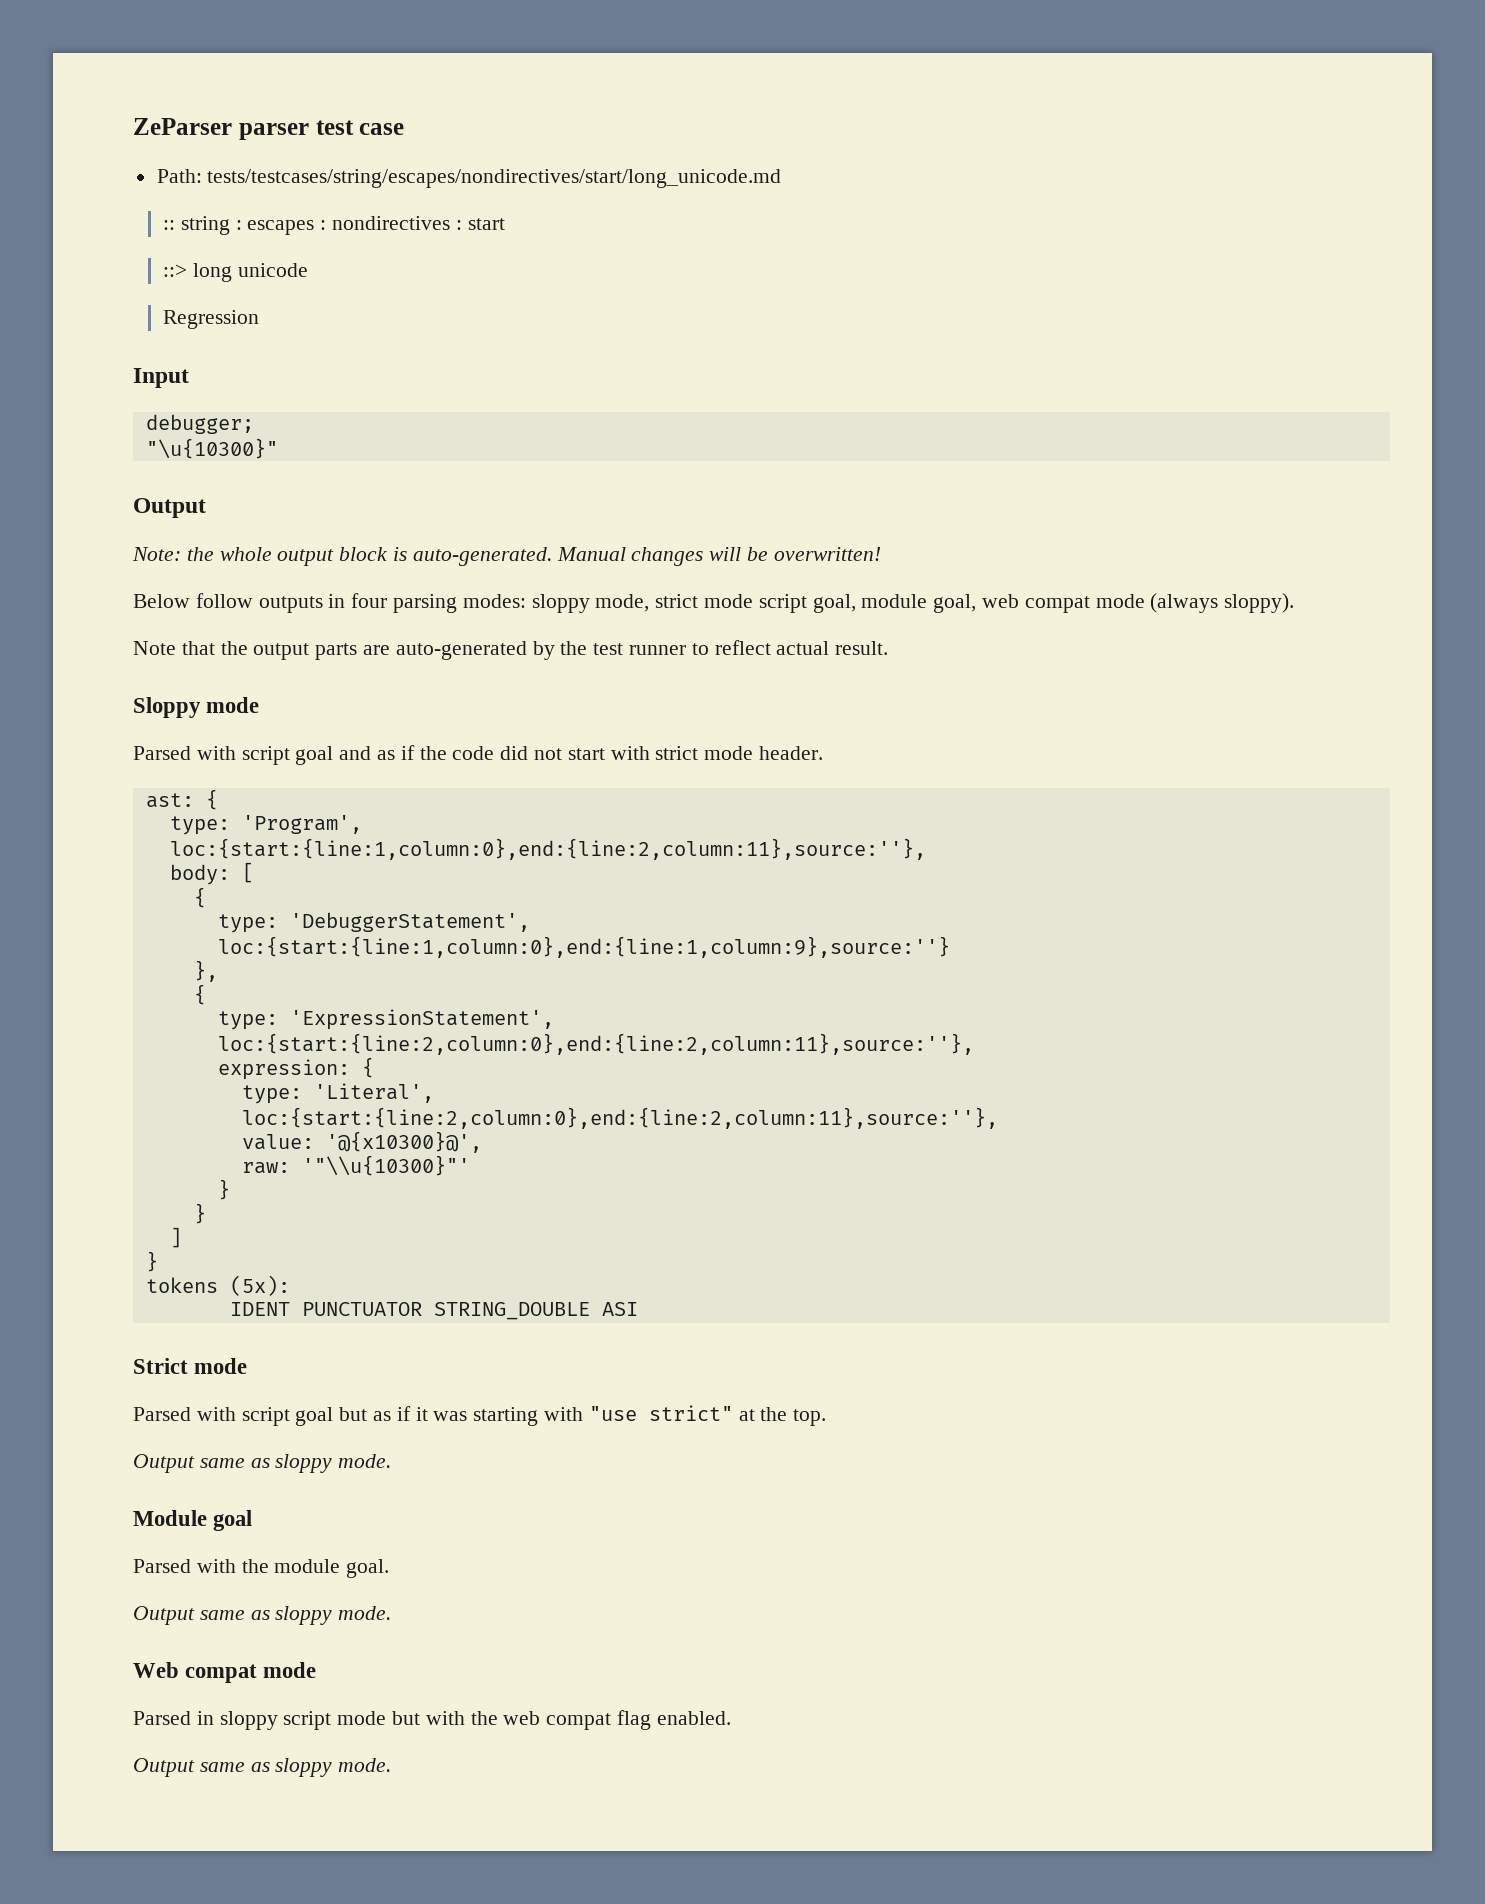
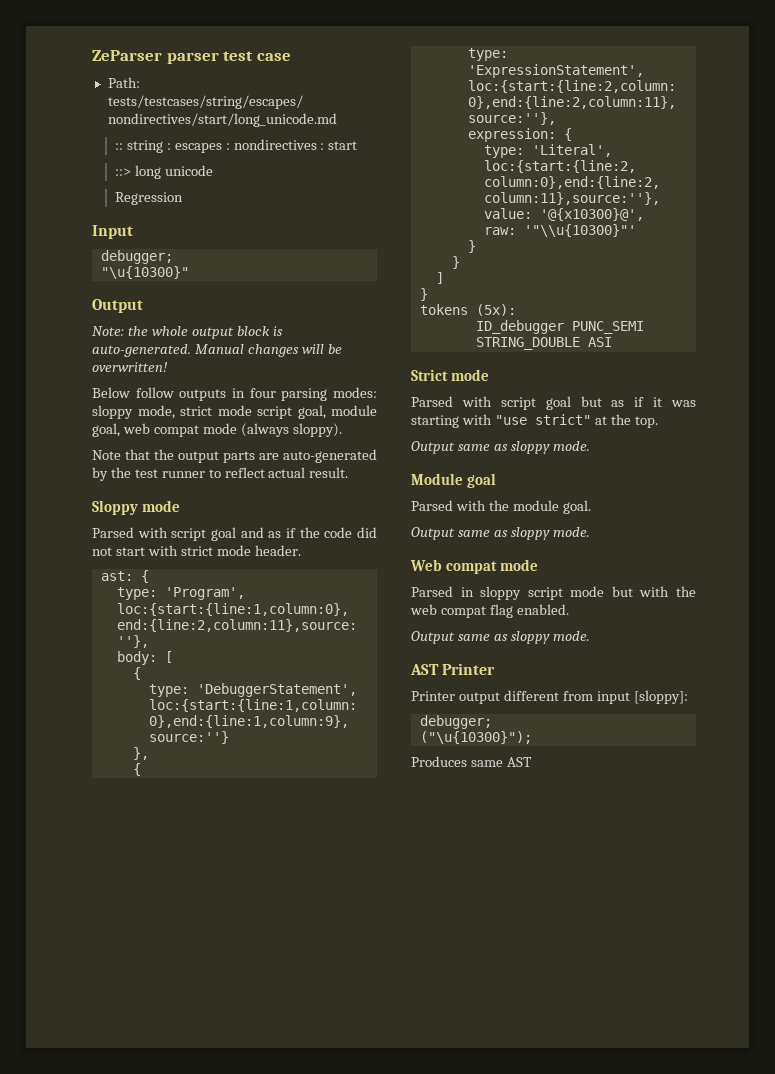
[229,1302,422,1316] IDENT PUNCTUATOR -> [475,320,644,334] ID_debugger PUNC_SEMI
(392, 1765) none -> [410,663,496,675] [411,690,688,704] [419,715,492,729] [419,731,532,744] [411,756,532,767] // AST Printer // Printer output different from input [sloppy]: // debugger; // ("\u{10300}"); // Produces same AST

